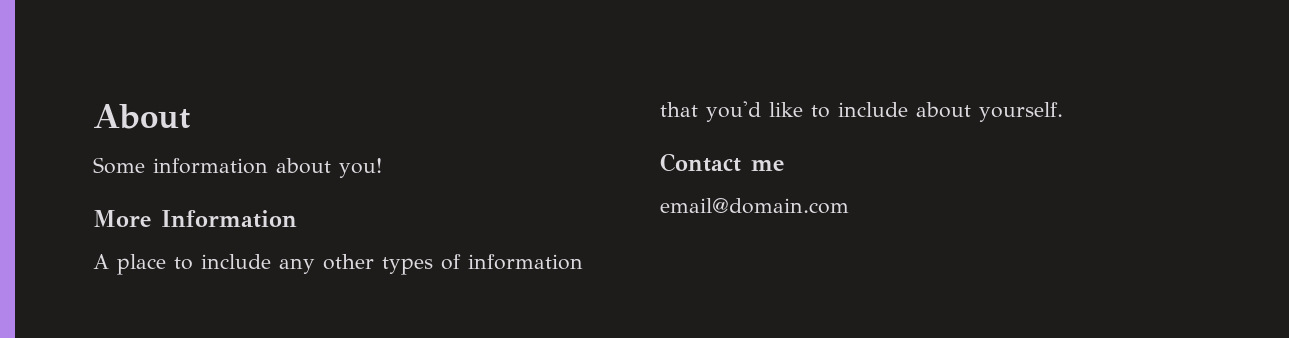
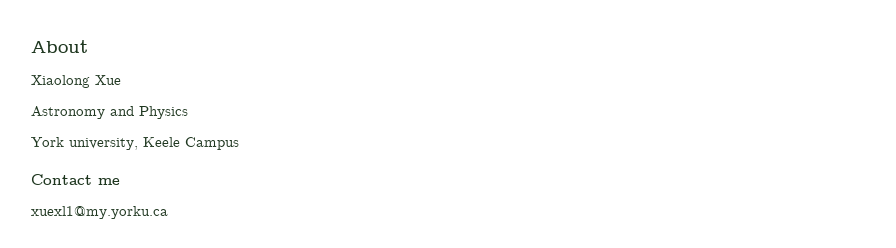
[93,157,382,178] [93,210,297,228] [93,254,583,275] [660,101,1063,122] Some information about you! // More Information // A place to include any other types of information that you'd like to include about yourself. -> [31,75,121,88] [31,106,188,119] [31,137,239,150] Xiaolong Xue // Astronomy and Physics // York university, Keele Campus
[660,198,849,214] email@domain.com -> [31,206,168,219] xuexl1@my.yorku.ca

